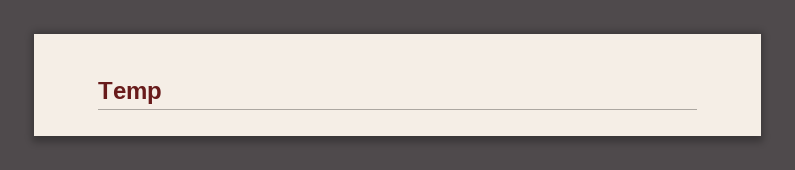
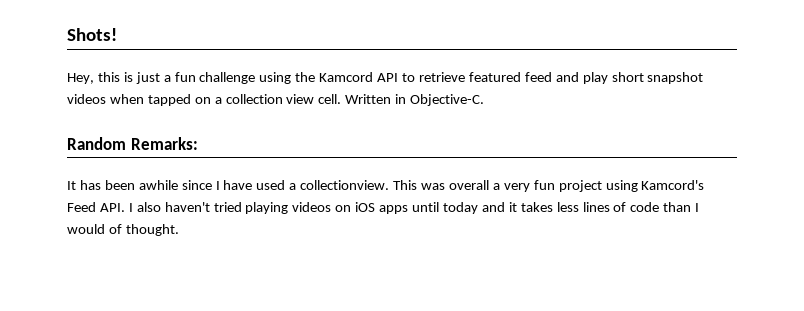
[98,82,162,104] Temp -> [67,28,117,41] [67,72,704,84] [67,94,485,106] [67,137,198,150] [67,180,705,192] [67,202,700,214] [67,224,179,236] Shots! // Hey, this is just a fun challenge using the Kamcord API to retrieve featured feed and play short snapshot videos when tapped on a collection view cell. Written in Objective-C. // Random Remarks: // It has been awhile since I have used a collectionview. This was overall a very fun project using Kamcord's Feed API. I also haven't tried playing videos on iOS apps until today and it takes less lines of code than I would of thought.

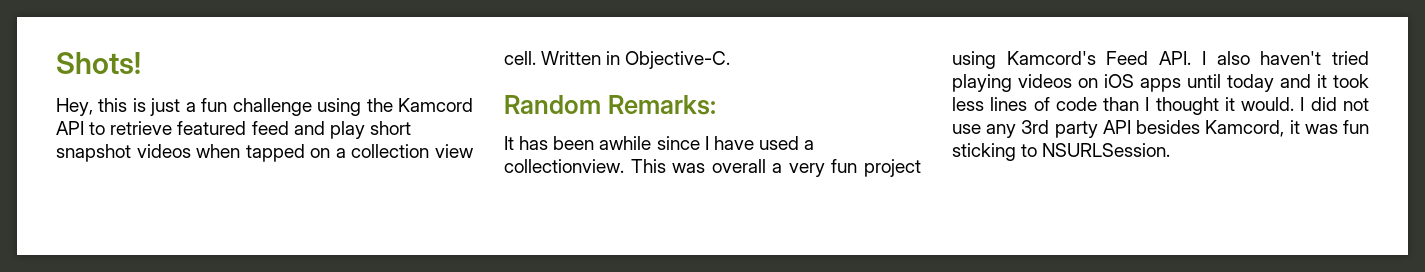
[520,202,553,212] takes -> [1333,74,1369,88] took
[67,224,179,236] would of thought. -> [1155,97,1369,115] [952,120,1369,138] [952,143,1171,161] thought it would. I did not use any 3rd party API besides Kamcord, it was fun sticking to NSURLSession.

